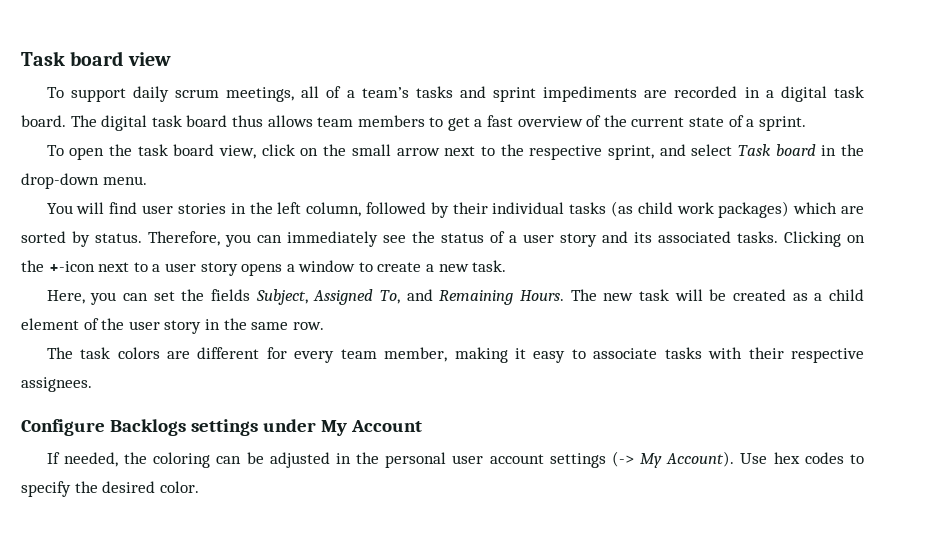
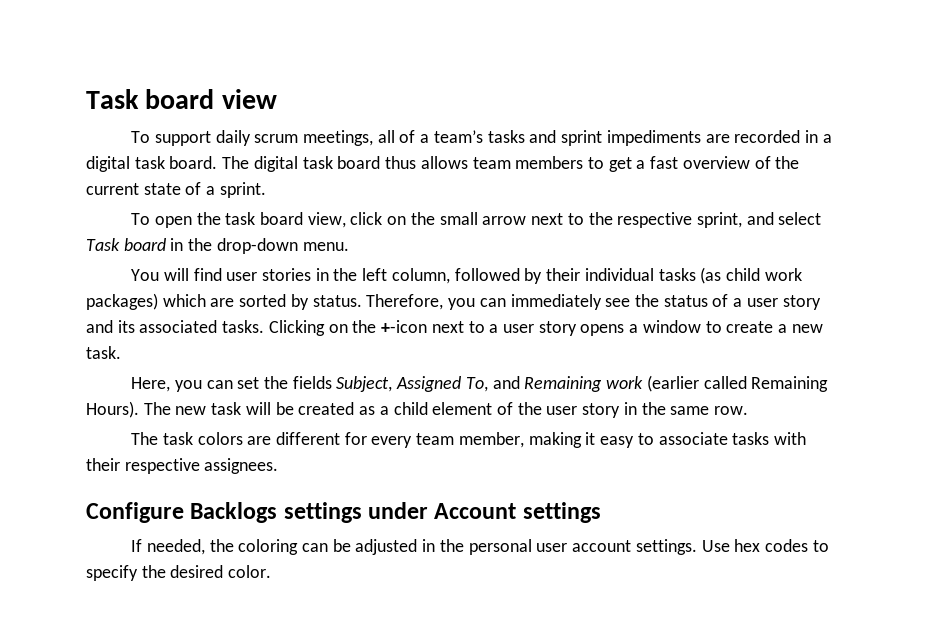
[520,290,565,301] Hours. -> [606,375,829,392] [86,401,139,418] work (earlier called Remaining Hours).
[320,420,347,436] My -> (429, 510) none
(422, 426) none -> [522,502,601,523] settings
[549,451,735,468] settings (-> My Account). -> [635,539,697,555] settings.

